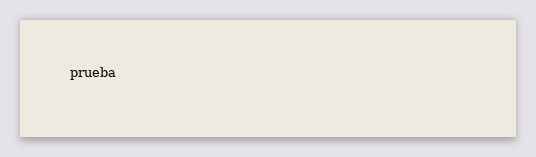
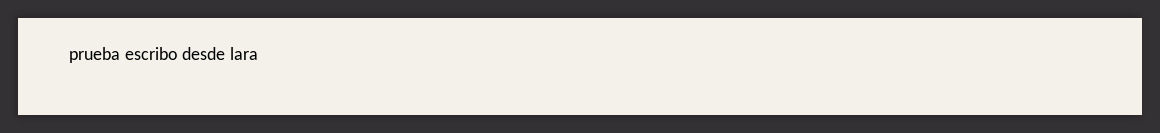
(116, 73) none -> [124,47,259,60] escribo desde lara

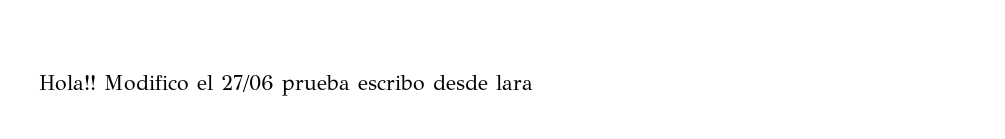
(69, 55) none -> [39,75,274,92] Hola!! Modifico el 27/06

